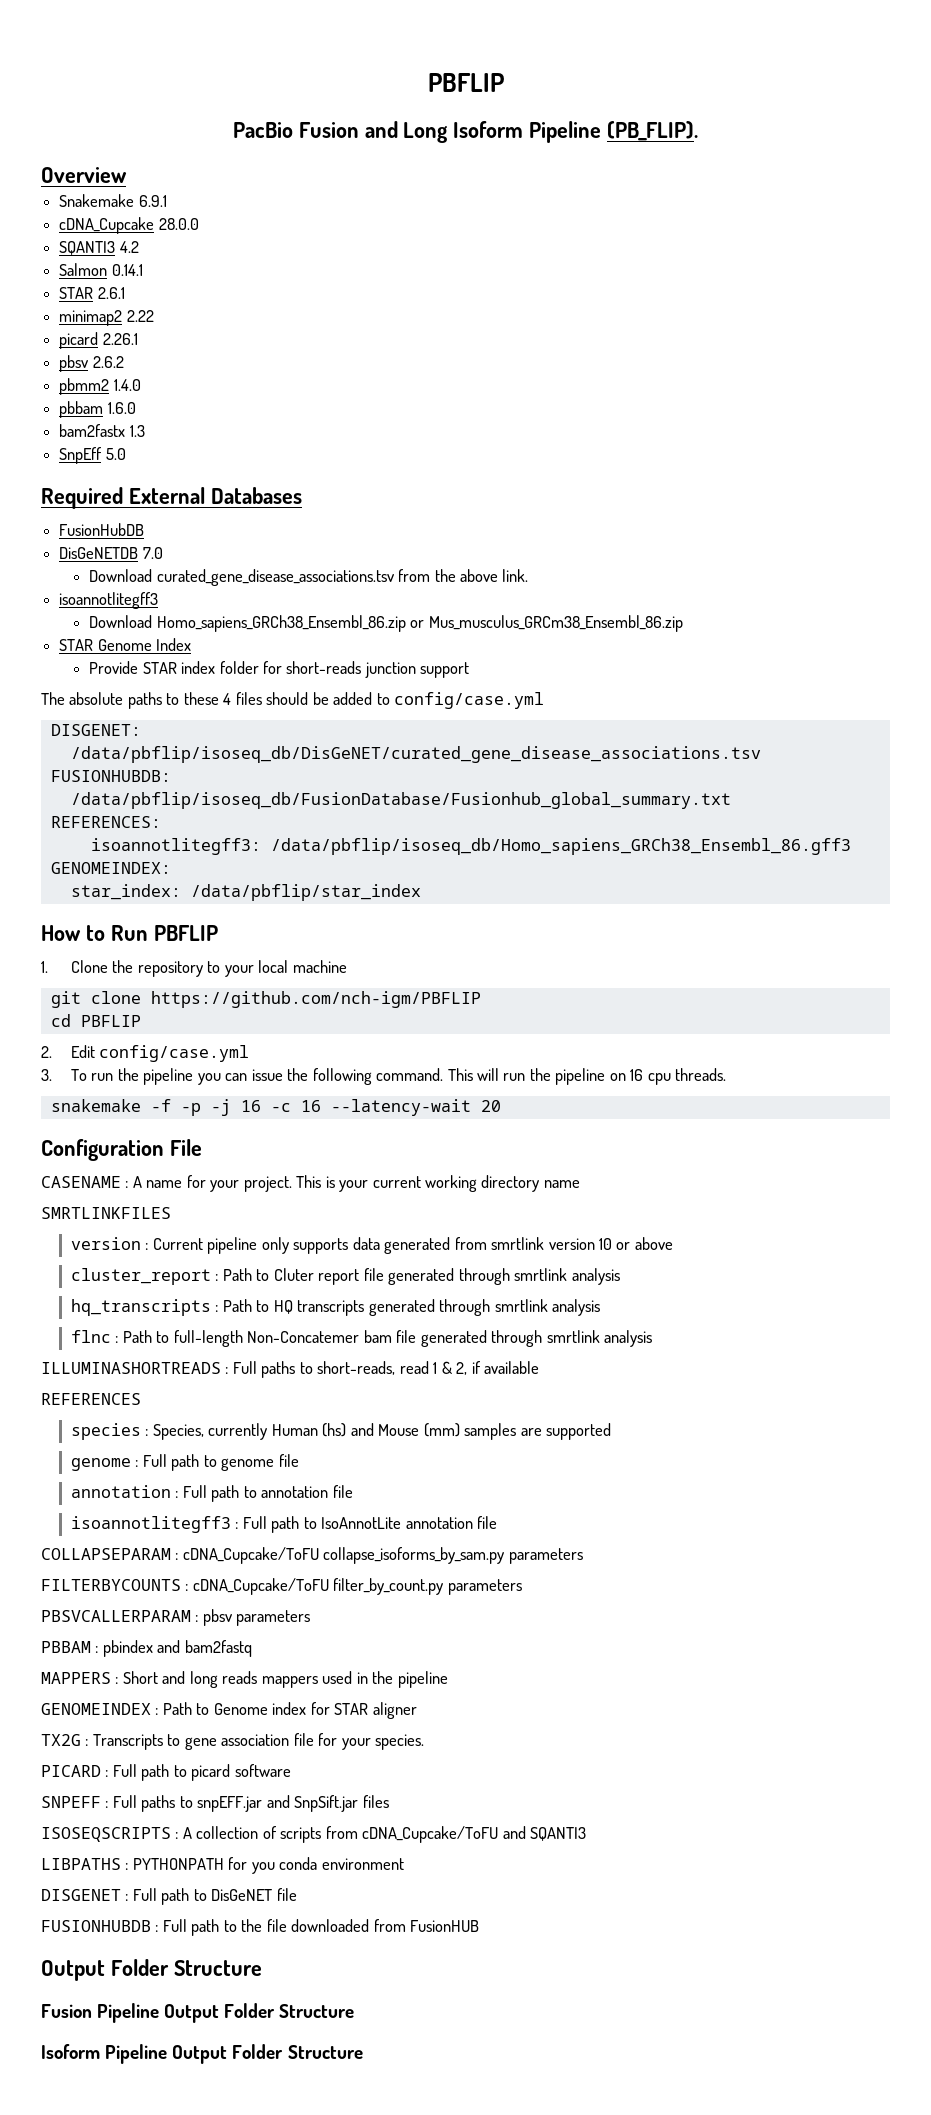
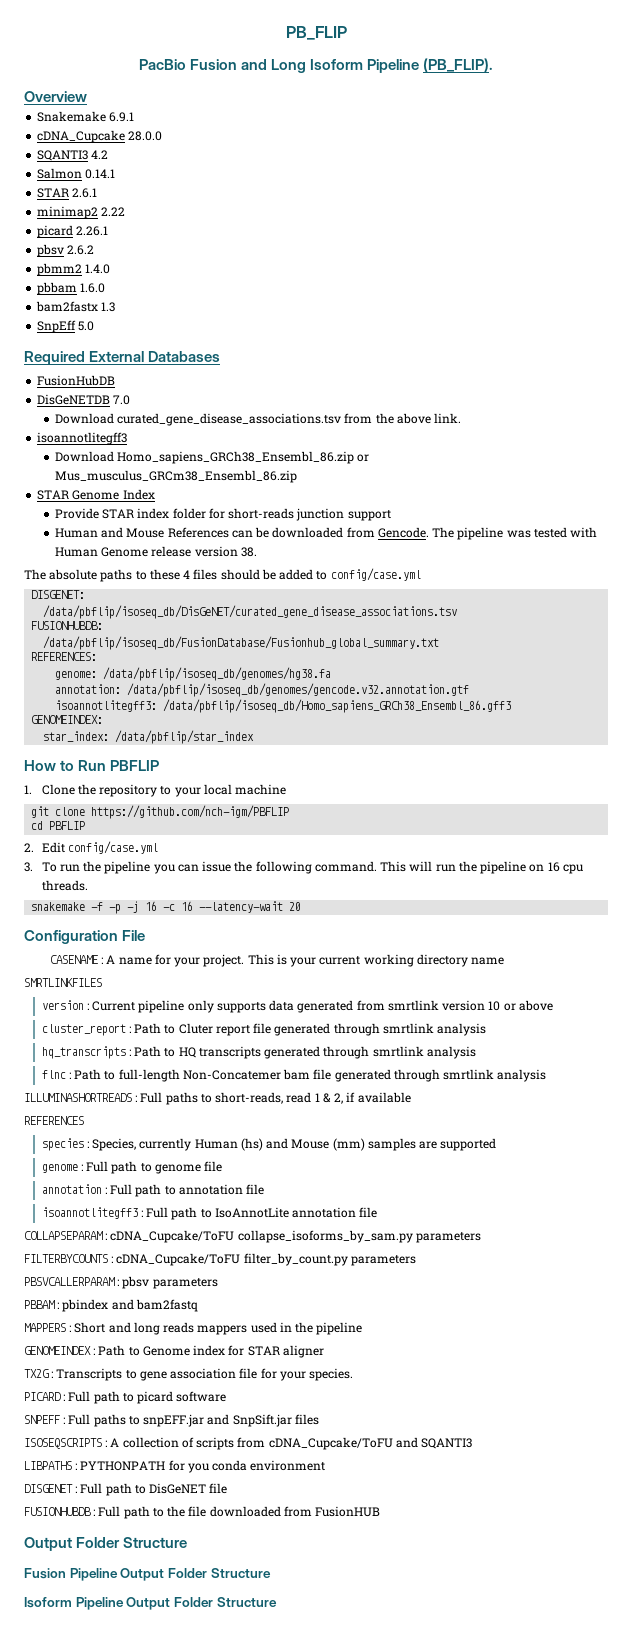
[427,73,504,92] PBFLIP -> [285,26,347,40] PB_FLIP
(470, 670) none -> [54,527,598,540] [54,546,257,557] // Human and Mouse References can be downloaded from Gencode. The pipeline was tested with Human Genome release version 38.
(161, 822) none -> [55,667,332,681] [55,683,470,697] // genome: /data/pbflip/isoseq_db/genomes/hg38.fa // annotation: /data/pbflip/isoseq_db/genomes/gencode.v32.annotation.gtf

